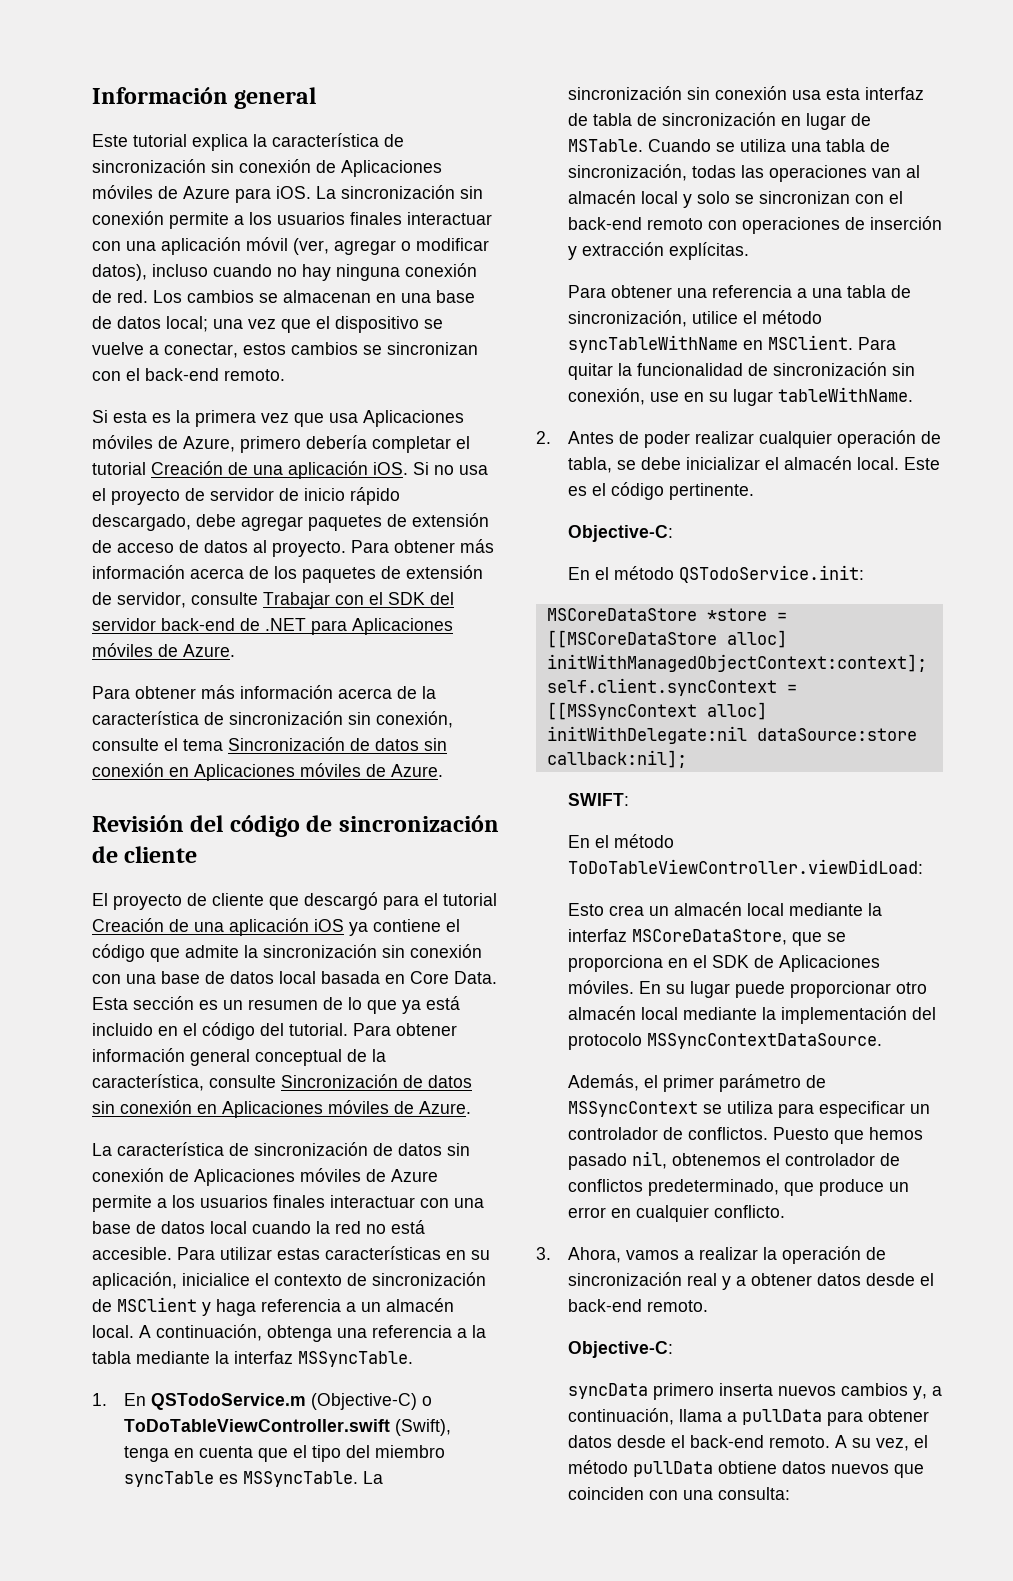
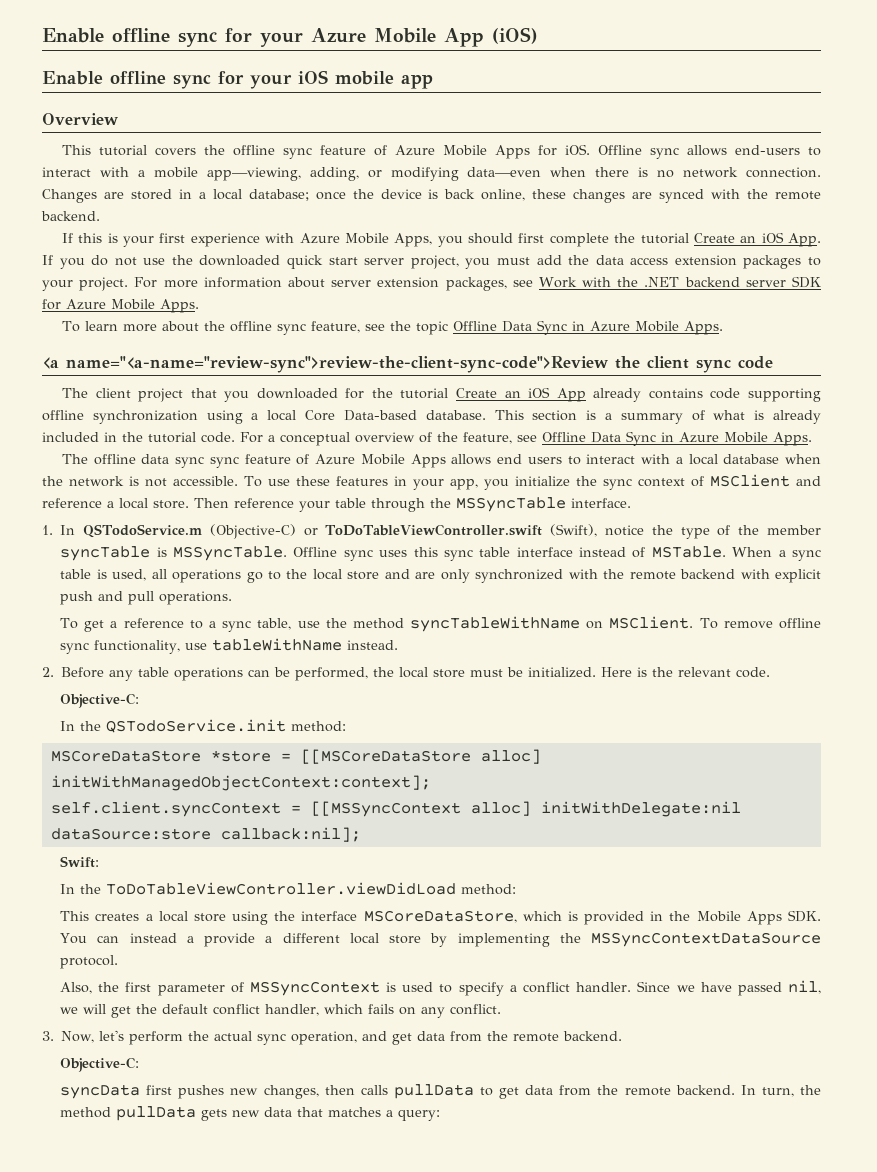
[92,87,317,109] [92,133,404,151] [92,159,442,177] [92,185,483,203] [92,211,492,229] [92,237,489,255] [92,263,477,281] [92,290,475,303] [92,316,443,333] [92,342,478,358] [92,368,285,381] [92,410,464,427] [92,435,470,453] [92,461,488,479] [92,487,400,505] [92,513,489,531] [92,539,494,557] [92,565,483,583] [92,592,454,609] [92,618,453,635] [92,643,235,657] [92,685,436,699] [92,711,453,728] [92,737,447,751] [92,763,443,781] [92,815,499,837] [92,846,198,863] [92,892,497,910] [92,918,460,936] [92,944,482,962] [92,971,497,984] [92,996,460,1014] [92,1022,457,1040] [92,1048,386,1066] [92,1074,472,1091] [92,1100,471,1118] [92,1142,470,1156] [92,1168,438,1186] [92,1195,484,1212] [92,1220,425,1234] [92,1246,490,1260] [92,1272,486,1290] [92,1297,454,1316] [92,1324,486,1342] [92,1351,413,1367] Información general // Este tutorial explica la característica de sincronización sin conexión de Aplicaciones móviles de Azure para iOS. La sincronización sin conexión permite a los usuarios finales interactuar con una aplicación móvil (ver, agregar o modificar datos), incluso cuando no hay ninguna conexión de red. Los cambios se almacenan en una base de datos local; una vez que el dispositivo se vuelve a conectar, estos cambios se sincronizan con el back-end remoto. // Si esta es la primera vez que usa Aplicaciones móviles de Azure, primero debería completar el tutorial Creación de una aplicación iOS. Si no usa el proyecto de servidor de inicio rápido descargado, debe agregar paquetes de extensión de acceso de datos al proyecto. Para obtener más información acerca de los paquetes de extensión de servidor, consulte Trabajar con el SDK del servidor back-end de .NET para Aplicaciones móviles de Azure. // Para obtener más información acerca de la característica de sincronización sin conexión, consulte el tema Sincronización de datos sin conexión en Aplicaciones móviles de Azure. // Revisión del código de sincronización de cliente // El proyecto de cliente que descargó para el tutorial Creación de una aplicación iOS ya contiene el código que admite la sincronización sin conexión con una base de datos local basada en Core Data. Esta sección es un resumen de lo que ya está incluido en el código del tutorial. Para obtener información general conceptual de la característica, consulte Sincronización de datos sin conexión en Aplicaciones móviles de Azure. // La característica de sincronización de datos sin conexión de Aplicaciones móviles de Azure permite a los usuarios finales interactuar con una base de datos local cuando la red no está accesible. Para utilizar estas características en su aplicación, inicialice el contexto de sincronización de MSClient y haga referencia a un almacén local. A continuación, obtenga una referencia a la tabla mediante la interfaz MSSyncTable. -> [42,27,538,47] [42,70,433,89] [42,113,118,125] [61,144,822,159] [42,167,822,181] [42,189,821,203] [41,211,100,221] [61,232,821,247] [42,255,821,269] [42,276,821,291] [42,299,199,313] [61,320,723,335] [42,356,773,373] [61,387,821,402] [42,410,821,424] [42,431,812,446] [61,454,822,468] [42,474,821,490] [42,497,631,512] Enable offline sync for your Azure Mobile App (iOS) // Enable offline sync for your iOS mobile app // Overview // This tutorial covers the offline sync feature of Azure Mobile Apps for iOS. Offline sync allows end-users to interact with a mobile app—viewing, adding, or modifying data—even when there is no network connection. Changes are stored in a local database; once the device is back online, these changes are synced with the remote backend. // If this is your first experience with Azure Mobile Apps, you should first complete the tutorial Create an iOS App. If you do not use the downloaded quick start server project, you must add the data access extension packages to your project. For more information about server extension packages, see Work with the .NET backend server SDK for Azure Mobile Apps. // To learn more about the offline sync feature, see the topic Offline Data Sync in Azure Mobile Apps. // <a name="<a-name="review-sync">review-the-client-sync-code">Review the client sync code // The client project that you downloaded for the tutorial Create an iOS App already contains code supporting offline synchronization using a local Core Data-based database. This section is a summary of what is already included in the tutorial code. For a conceptual overview of the feature, see Offline Data Sync in Azure Mobile Apps. // The offline data sync sync feature of Azure Mobile Apps allows end users to interact with a local database when the network is not accessible. To use these features in your app, you initialize the sync context of MSClient and reference a local store. Then reference your table through the MSSyncTable interface.
[124,1393,147,1406] En -> [60,525,76,535] In
[422,1396,433,1406] o -> [303,528,318,536] or
[124,1445,446,1462] [124,1471,384,1487] [568,86,925,100] [568,112,872,130] [568,139,891,152] [568,164,921,182] [568,190,904,208] [568,216,943,234] [568,242,750,260] [568,285,912,298] [568,310,823,327] [568,335,897,353] [568,362,916,380] [568,387,914,406] [536,430,942,448] [568,456,941,473] [568,482,755,500] [568,525,674,542] [568,565,865,583] tenga en cuenta que el tipo del miembro syncTable es MSSyncTable. La sincronización sin conexión usa esta interfaz de tabla de sincronización en lugar de MSTable. Cuando se utiliza una tabla de sincronización, todas las operaciones van al almacén local y solo se sincronizan con el back-end remoto con operaciones de inserción y extracción explícitas. // Para obtener una referencia a una tabla de sincronización, utilice el método syncTableWithName en MSClient. Para quitar la funcionalidad de sincronización sin conexión, use en su lugar tableWithName. // 2. Antes de poder realizar cualquier operación de tabla, se debe inicializar el almacén local. Este es el código pertinente. // Objective-C: // En el método QSTodoService.init: -> [604,525,822,539] [60,546,821,561] [60,569,822,583] [60,591,233,605] [60,616,822,632] [60,638,399,654] [42,667,771,681] [60,693,140,708] [60,719,347,733] notice the type of the member syncTable is MSSyncTable. Offline sync uses this sync table interface instead of MSTable. When a sync table is used, all operations go to the local store and are only synchronized with the remote backend with explicit push and pull operations. // To get a reference to a sync table, use the method syncTableWithName on MSClient. To remove offline sync functionality, use tableWithName instead. // 2. Before any table operations can be performed, the local store must be initialized. Here is the relevant code. // Objective-C: // In the QSTodoService.init method:
[568,793,630,806] [568,834,675,848] [568,859,924,874] [568,902,883,916] [568,929,847,946] [568,955,881,972] [568,980,928,998] [568,1006,937,1024] [568,1033,883,1050] [568,1074,827,1092] [568,1101,931,1118] [568,1127,924,1144] [568,1151,901,1170] [568,1179,910,1196] [568,1205,786,1222] [536,1246,887,1264] [568,1272,935,1290] [568,1299,709,1312] [568,1341,674,1358] [568,1383,943,1400] [568,1408,930,1426] [568,1435,929,1451] [568,1460,925,1478] [568,1487,791,1500] SWIFT: // En el método ToDoTableViewController.viewDidLoad: // Esto crea un almacén local mediante la interfaz MSCoreDataStore, que se proporciona en el SDK de Aplicaciones móviles. En su lugar puede proporcionar otro almacén local mediante la implementación del protocolo MSSyncContextDataSource. // Además, el primer parámetro de MSSyncContext se utiliza para especificar un controlador de conflictos. Puesto que hemos pasado nil, obtenemos el controlador de conflictos predeterminado, que produce un error en cualquier conflicto. // 3. Ahora, vamos a realizar la operación de sincronización real y a obtener datos desde el back-end remoto. // Objective-C: // syncData primero inserta nuevos cambios y, a continuación, llama a pullData para obtener datos desde el back-end remoto. A su vez, el método pullData obtiene datos nuevos que coinciden con una consulta: -> [60,856,100,868] [60,882,517,895] [60,910,822,925] [60,932,821,947] [60,955,119,969] [60,980,821,996] [60,1004,502,1018] [42,1030,623,1045] [60,1057,140,1072] [60,1084,822,1099] [60,1106,441,1121] Swift: // In the ToDoTableViewController.viewDidLoad method: // This creates a local store using the interface MSCoreDataStore, which is provided in the Mobile Apps SDK. You can instead a provide a different local store by implementing the MSSyncContextDataSource protocol. // Also, the first parameter of MSSyncContext is used to specify a conflict handler. Since we have passed nil, we will get the default conflict handler, which fails on any conflict. // 3. Now, let's perform the actual sync operation, and get data from the remote backend. // Objective-C: // syncData first pushes new changes, then calls pullData to get data from the remote backend. In turn, the method pullData gets new data that matches a query:

